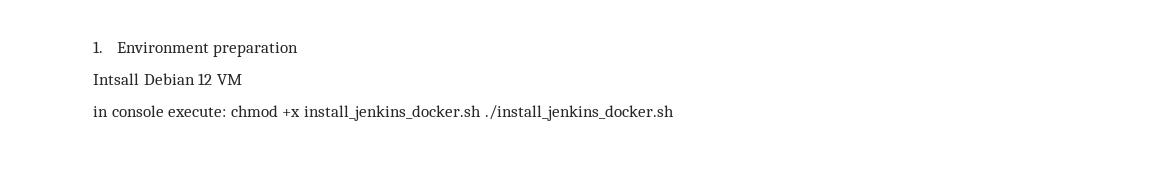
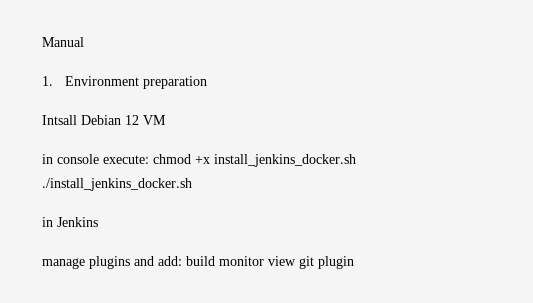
(93, 47) none -> [42,37,84,47] Manual //
(674, 113) none -> [42,217,98,227] [42,256,354,269] // in Jenkins // manage plugins and add: build monitor view git plugin

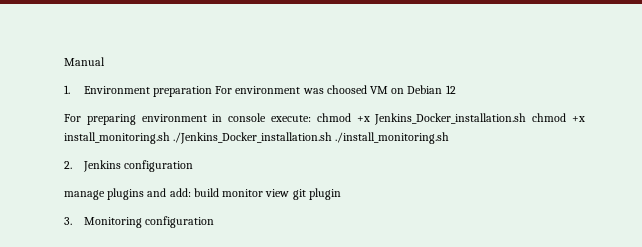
[42,115,77,125] // Intsall -> [215,85,405,94] For environment was choosed VM on
[143,115,166,125] VM // -> [64,114,207,125] // For preparing environment
[214,154,356,167] [42,178,192,191] [42,217,53,227] install_jenkins_docker.sh ./install_jenkins_docker.sh // in -> [374,113,585,125] [64,132,450,144] [64,161,72,169] Jenkins_Docker_installation.sh chmod +x install_monitoring.sh ./Jenkins_Docker_installation.sh ./install_monitoring.sh // 2.
(98, 222) none -> [123,160,193,172] configuration
(354, 262) none -> [64,216,214,228] // 3. Monitoring configuration

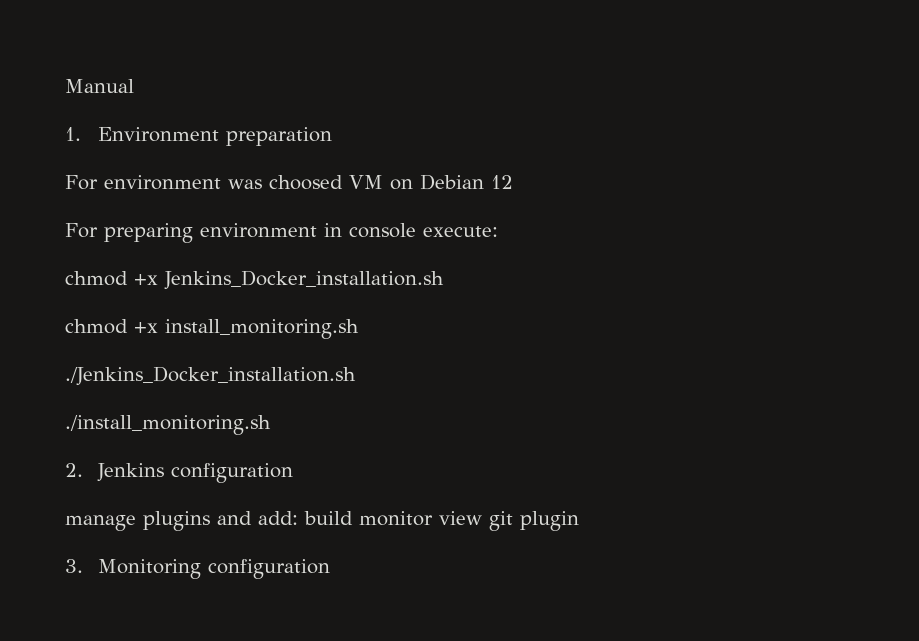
(212, 91) none -> (333, 136) //
(311, 118) none -> (498, 231) //
(527, 119) none -> (444, 280) //
(170, 138) none -> (359, 329) //
(333, 138) none -> (356, 376) //

